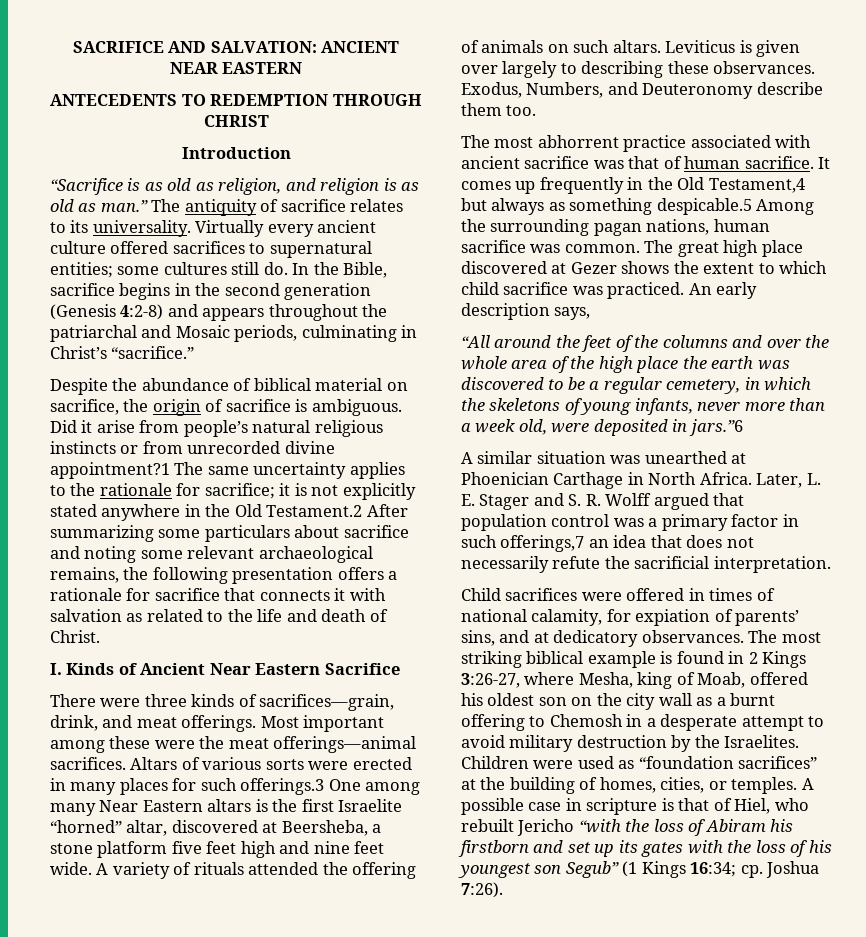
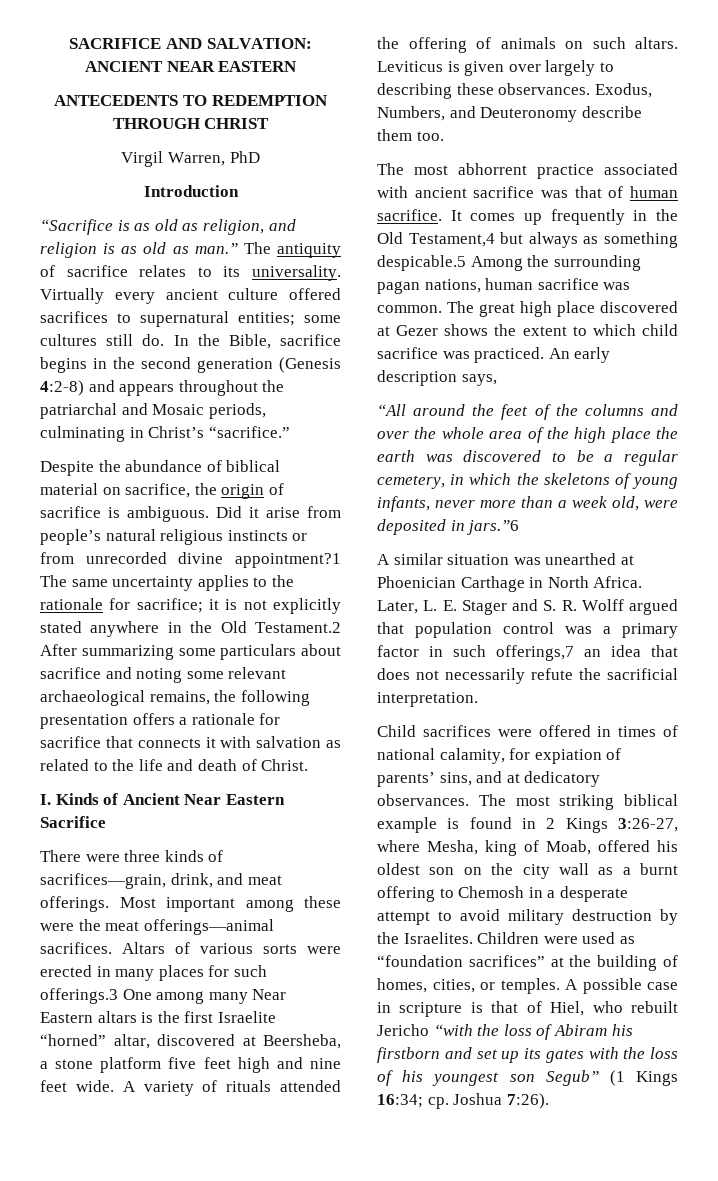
(269, 121) none -> [121,151,260,167] // Virgil Warren, PhD

